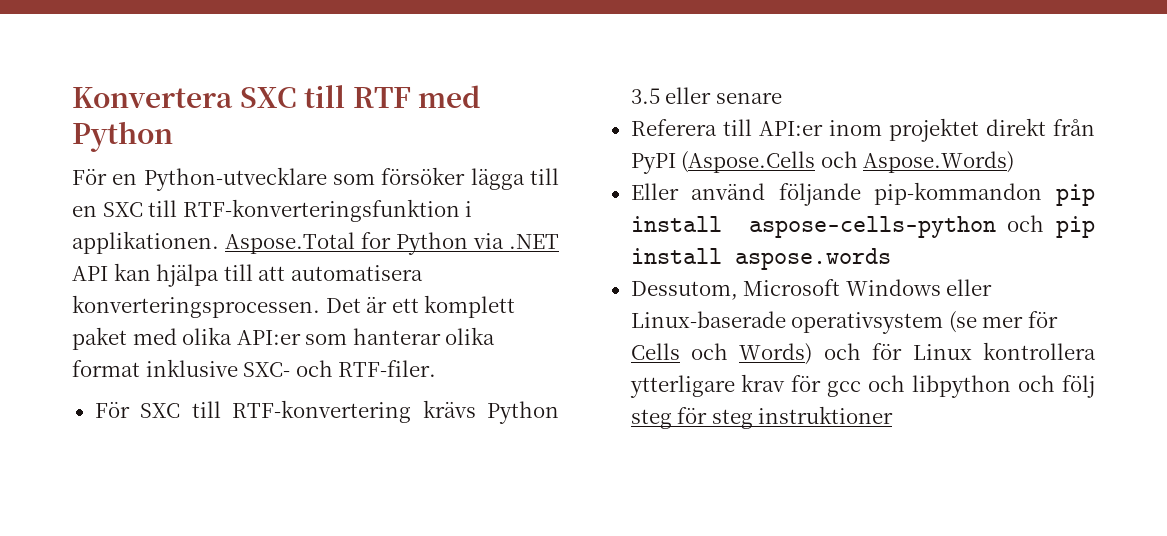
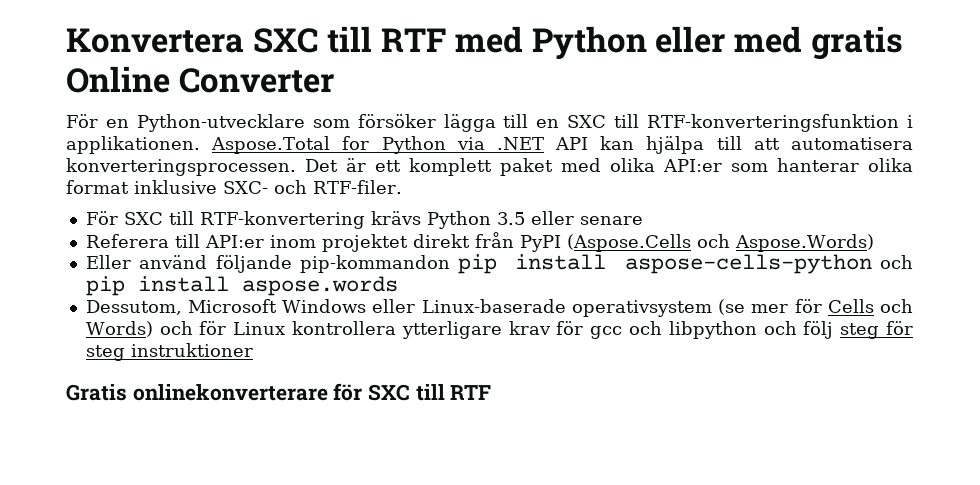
(173, 136) none -> [655,26,904,60] [66,66,334,93] eller med gratis Online Converter
(894, 415) none -> [66,383,492,401] // Gratis onlinekonverterare för SXC till RTF

